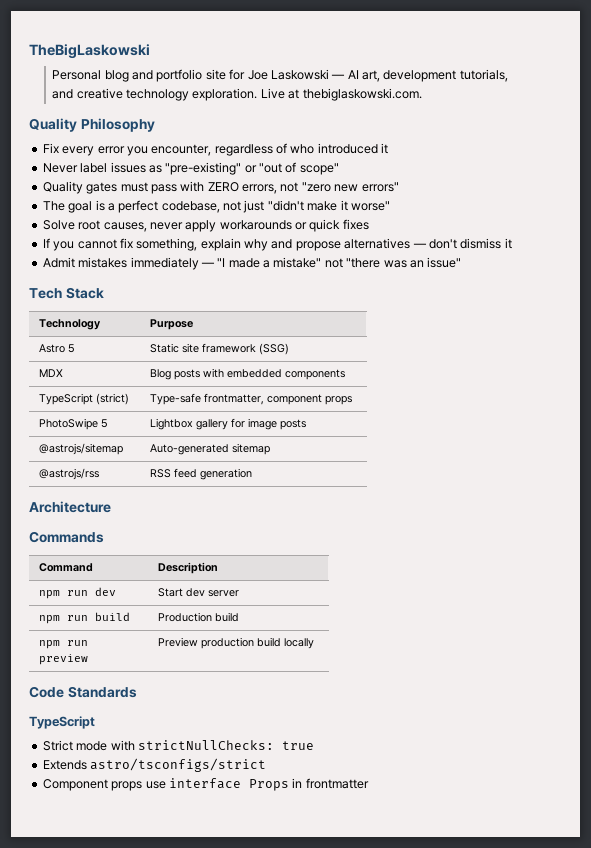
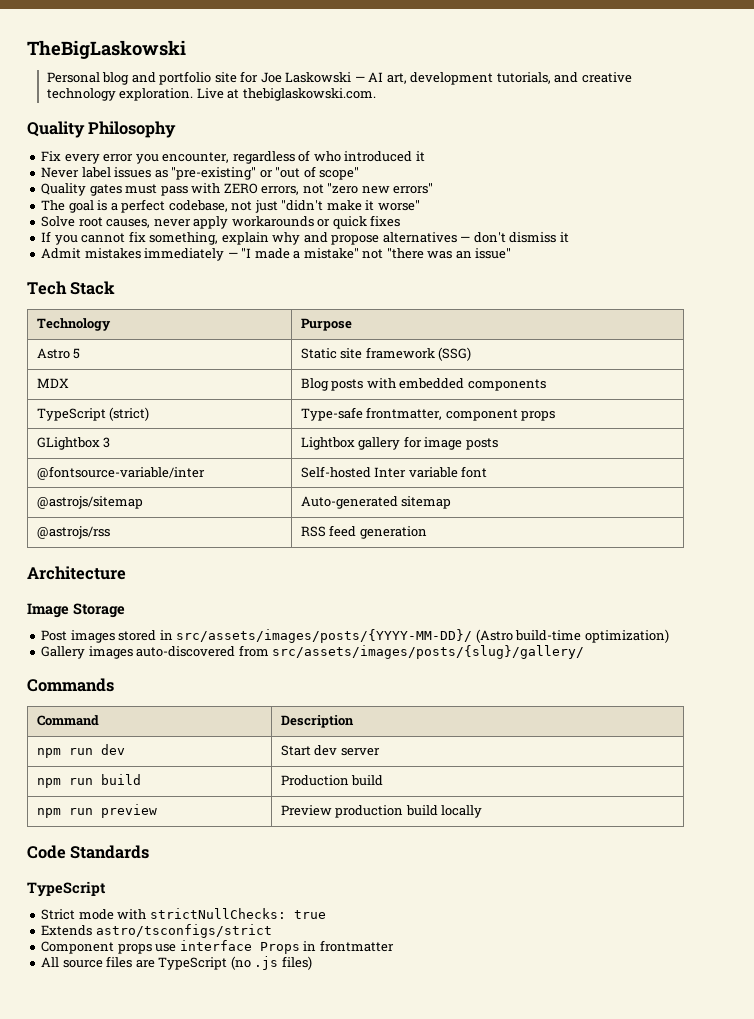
[38,418,108,430] PhotoSwipe 5 -> [36,437,111,450] GLightbox 3
(306, 424) none -> [36,466,205,480] [300,466,488,478] // @fontsource-variable/inter | Self-hosted Inter variable font
(111, 507) none -> [27,603,125,618] [41,629,669,643] [41,645,585,659] // Image Storage // Post images stored in src/assets/images/posts/{YYYY-MM-DD}/ (Astro build-time optimization) // Gallery images auto-discovered from src/assets/images/posts/{slug}/gallery/
(369, 783) none -> [41,956,312,970] // All source files are TypeScript (no .js files)

